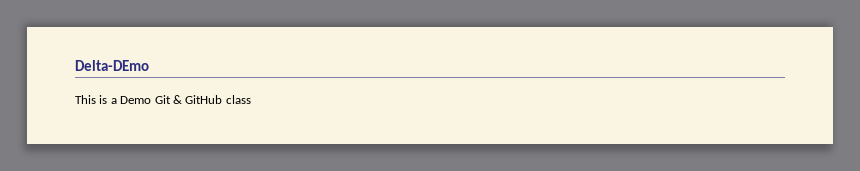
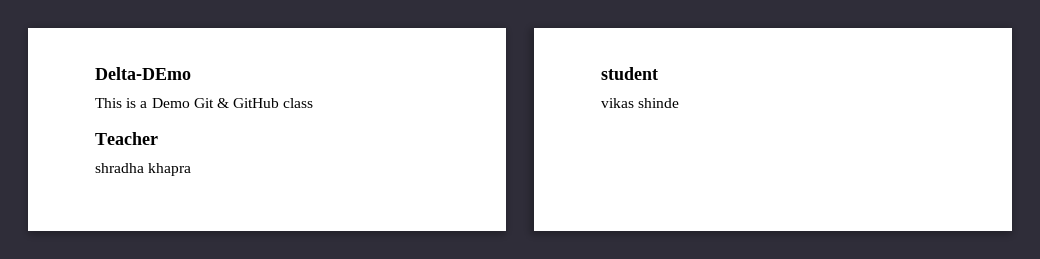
(251, 99) none -> [95,132,158,145] [95,163,192,176] [601,67,658,80] [601,98,680,108] // Teacher // shradha khapra // student // vikas shinde

